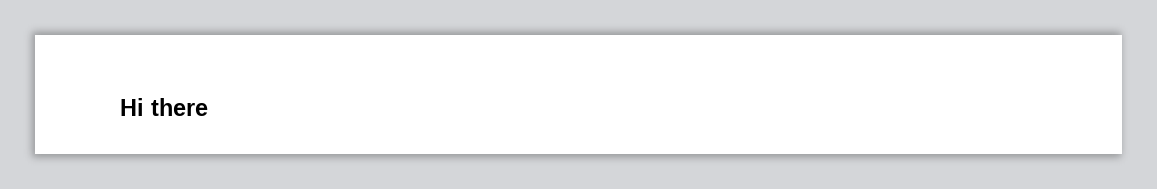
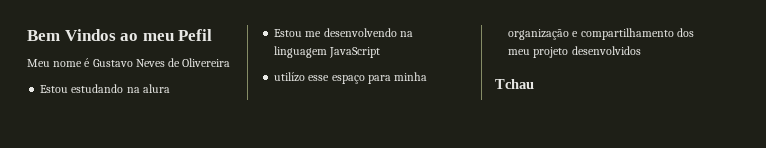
[120,98,208,116] Hi there -> [27,29,213,41] [27,58,231,67] [40,84,170,93] [274,28,413,37] [274,46,381,58] [274,72,428,84] [508,28,694,40] [508,46,641,58] [495,79,534,89] Bem Vindos ao meu Pefil // Meu nome é Gustavo Neves de Olivereira // Estou estudando na alura // Estou me desenvolvendo na linguagem JavaScript // utilízo esse espaço para minha organização e compartilhamento dos meu projeto desenvolvidos // Tchau

